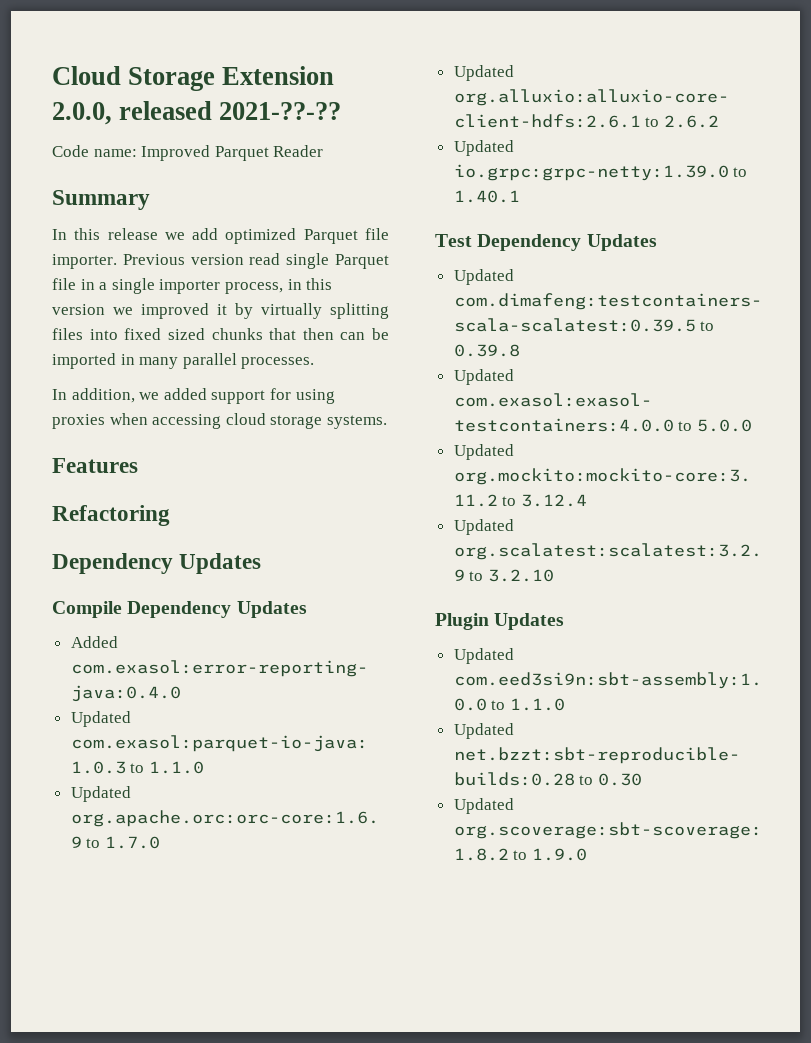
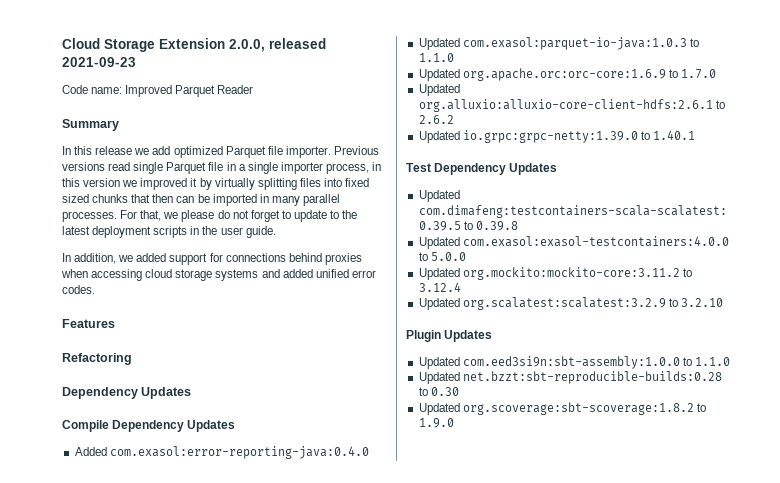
[219,102,342,120] 2021-??-?? -> [62,57,136,67] 2021-09-23
[190,254,244,265] version -> [62,162,105,171] versions
(315, 363) none -> [120,210,358,222] [62,226,276,238] For that, we please do not forget to update to the latest deployment scripts in the user guide.
[295,389,335,404] using -> [225,253,322,262] connections behind
[326,415,387,429] systems. -> [215,269,376,281] [62,285,95,294] systems and added unified error codes.

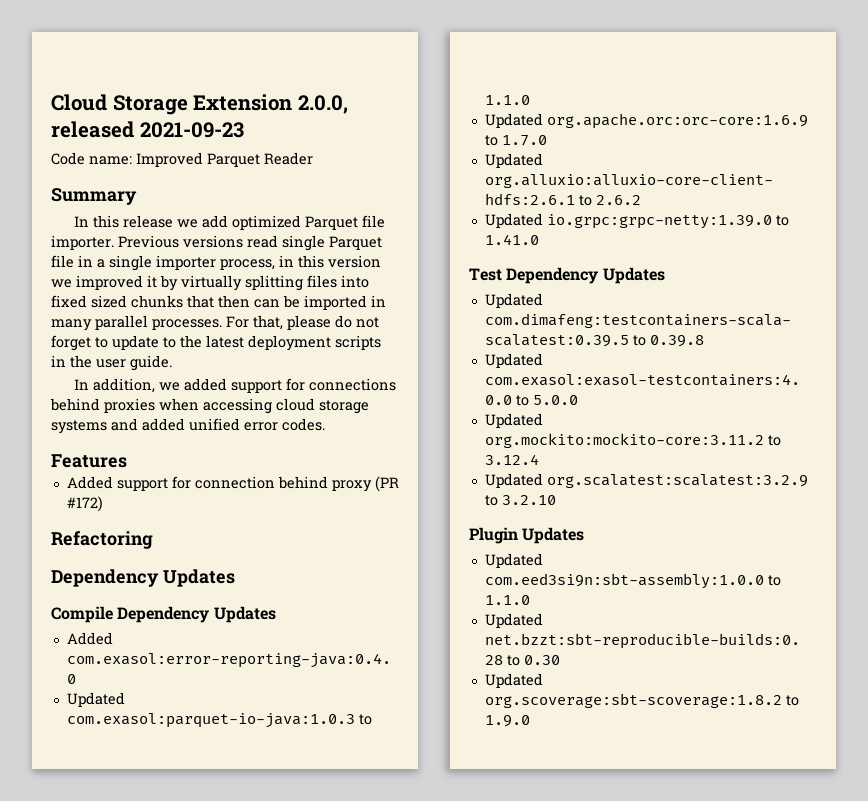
[163,212,179,219] we -> (283, 322) none
(115, 323) none -> [66,476,399,492] [66,496,103,512] // Added support for connection behind proxy (PR #172)
[652,130,695,140] 1.40.1 -> [484,234,539,245] 1.41.0

